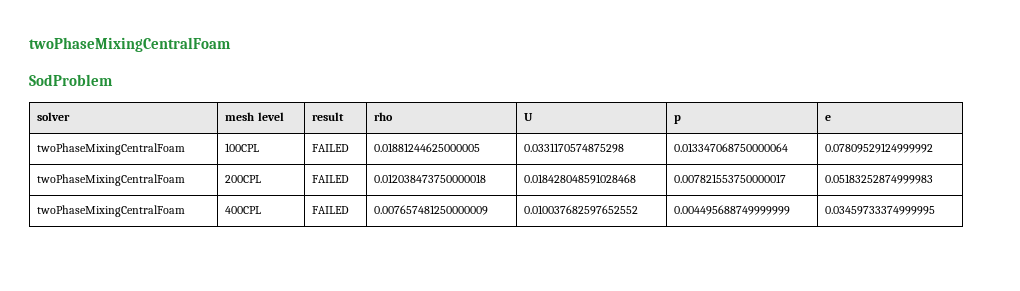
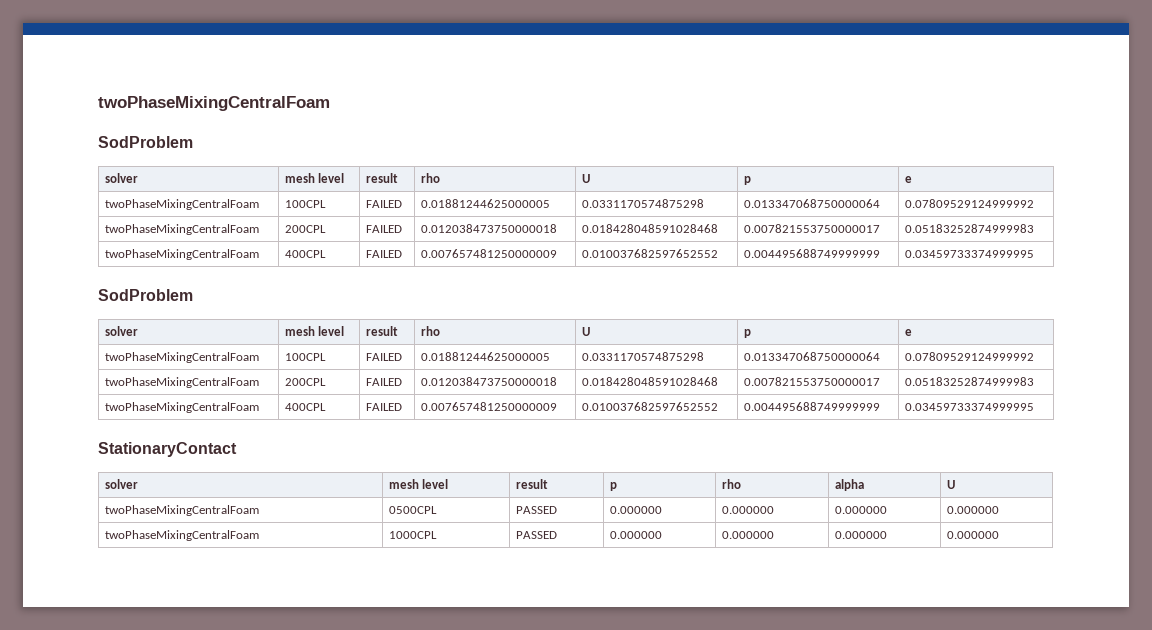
(936, 210) none -> [98,289,193,301] [104,326,138,336] [284,326,345,336] [365,326,398,336] [420,326,440,336] [581,327,590,336] [743,329,751,338] [904,329,912,336] [104,352,259,363] [284,353,326,361] [365,353,402,361] [420,352,550,361] [581,352,704,361] [743,352,880,361] [904,352,1034,361] [104,377,259,388] [284,378,326,386] [365,378,402,386] [420,377,557,386] [581,377,718,386] [743,377,880,386] [904,377,1034,386] [104,402,259,413] [284,403,326,411] [365,403,402,411] [420,402,557,411] [581,402,718,411] [743,402,880,411] [904,403,1034,411] [98,442,237,457] [104,479,138,489] [388,479,449,489] [515,479,548,489] [609,482,617,491] [721,479,741,489] [834,479,864,491] [946,480,955,489] [104,505,259,516] [388,506,437,514] [515,506,557,514] [609,506,662,514] [721,506,774,514] [834,506,887,514] [946,506,999,514] [104,530,259,541] [388,531,437,539] [515,531,557,539] [609,531,662,539] [721,531,774,539] [834,531,887,539] [946,531,999,539] // SodProblem // solver | mesh level | result | rho | U | p | e // twoPhaseMixingCentralFoam | 100CPL | FAILED | 0.01881244625000005 | 0.0331170574875298 | 0.013347068750000064 | 0.07809529124999992 // twoPhaseMixingCentralFoam | 200CPL | FAILED | 0.012038473750000018 | 0.018428048591028468 | 0.007821553750000017 | 0.05183252874999983 // twoPhaseMixingCentralFoam | 400CPL | FAILED | 0.007657481250000009 | 0.010037682597652552 | 0.004495688749999999 | 0.03459733374999995 // StationaryContact // solver | mesh level | result | p | rho | alpha | U // twoPhaseMixingCentralFoam | 0500CPL | PASSED | 0.000000 | 0.000000 | 0.000000 | 0.000000 // twoPhaseMixingCentralFoam | 1000CPL | PASSED | 0.000000 | 0.000000 | 0.000000 | 0.000000

